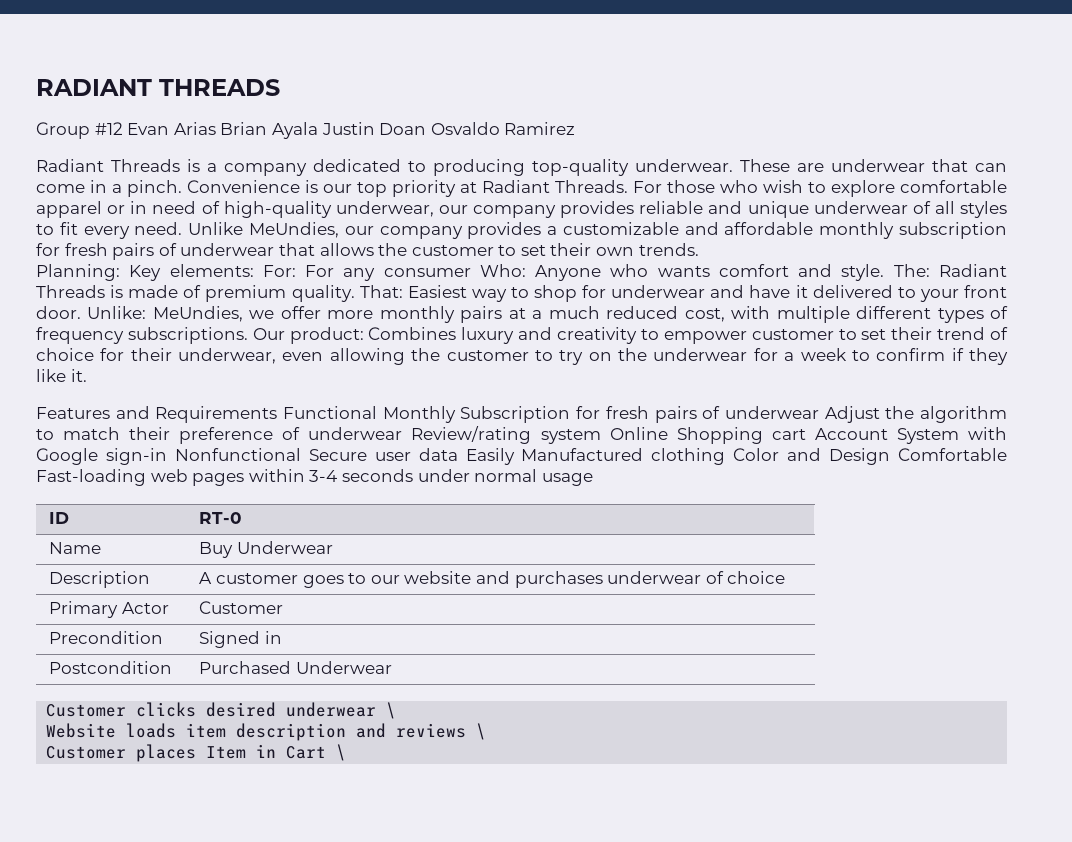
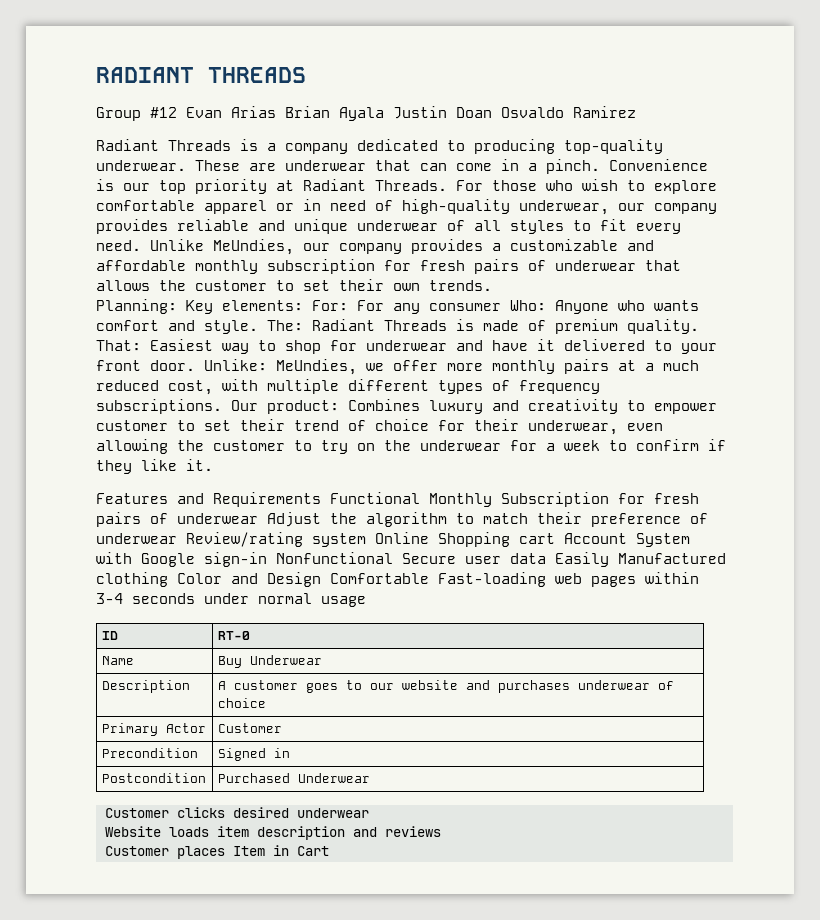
[386,702,397,719] \ -> (369, 813) none
[476,723,487,740] \ -> (441, 831) none
[336,744,347,761] \ -> (329, 851) none

